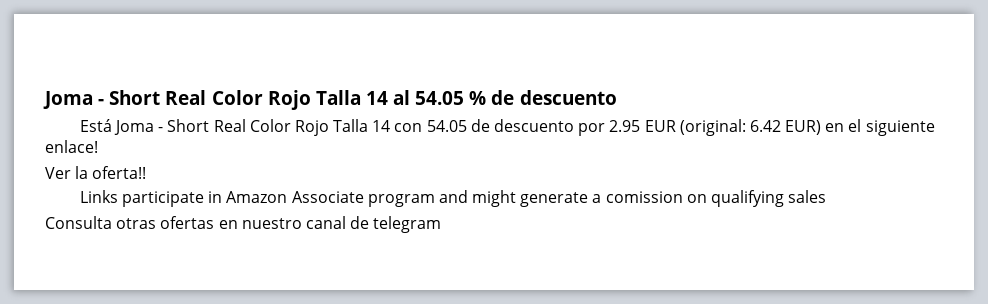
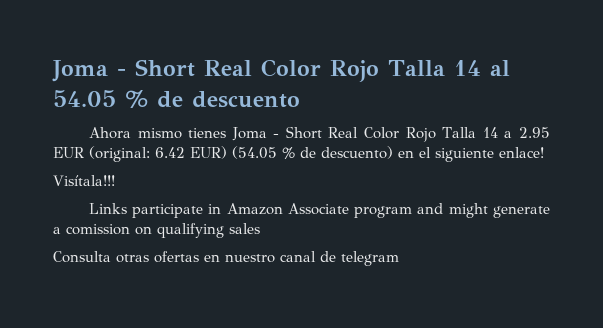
[79,119,606,136] Está Joma - Short Real Color Rojo Talla 14 con 54.05 de descuento por -> [88,126,513,142] Ahora mismo tienes Joma - Short Real Color Rojo Talla 14 a
(822, 127) none -> [232,146,393,159] (54.05 % de descuento)
[45,166,147,179] Ver la oferta!! -> [53,175,115,186] Visítala!!!

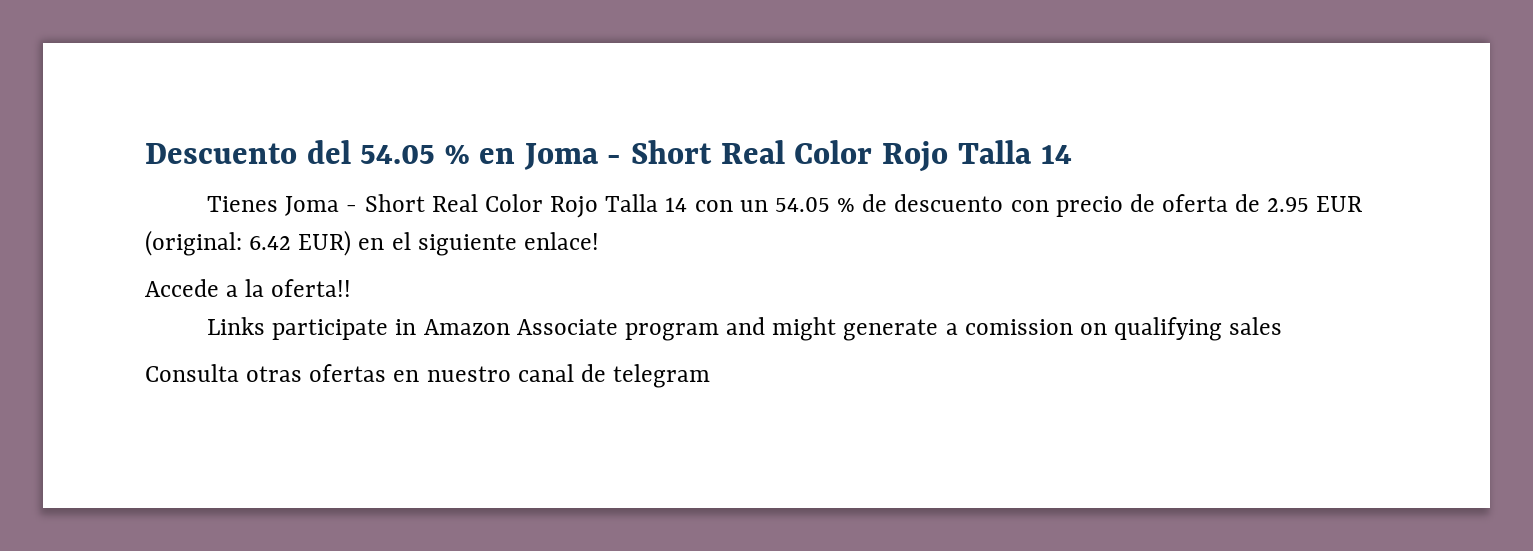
[52,59,510,82] [53,90,300,108] [88,126,513,142] Joma - Short Real Color Rojo Talla 14 al 54.05 % de descuento // Ahora mismo tienes Joma - Short Real Color Rojo Talla 14 a -> [145,140,1072,172] [207,194,1261,218] Descuento del 54.05 % en Joma - Short Real Color Rojo Talla 14 // Tienes Joma - Short Real Color Rojo Talla 14 con un 54.05 % de descuento con precio de oferta de
[232,146,393,159] (54.05 % de descuento) -> (352, 243) none
[53,175,115,186] Visítala!!! -> [145,279,352,297] Accede a la oferta!!

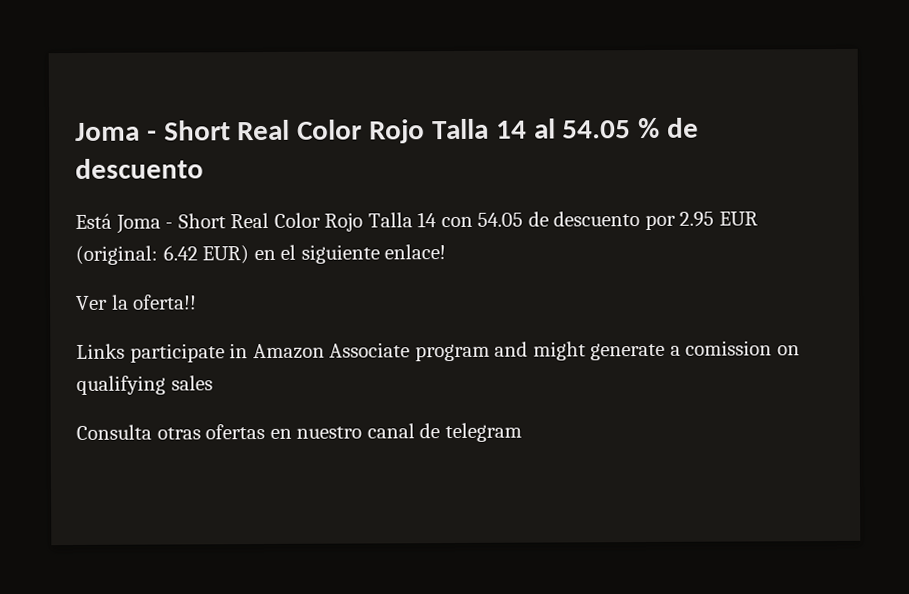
[145,140,1072,172] [207,196,279,212] Descuento del 54.05 % en Joma - Short Real Color Rojo Talla 14 // Tienes -> [75,117,700,144] [75,158,204,179] [75,213,112,229] Joma - Short Real Color Rojo Talla 14 al 54.05 % de descuento // Está
[739,194,1261,217] un 54.05 % de descuento con precio de oferta de -> [477,211,676,231] 54.05 de descuento por
[145,279,239,297] Accede a -> [75,295,108,310] Ver

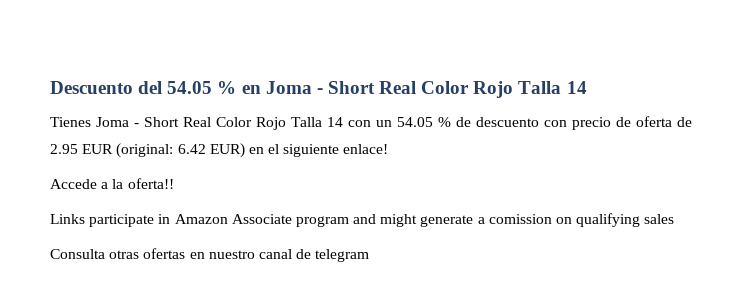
[75,117,700,144] [75,158,204,179] [75,213,112,229] Joma - Short Real Color Rojo Talla 14 al 54.05 % de descuento // Está -> [50,81,587,98] [50,117,91,127] Descuento del 54.05 % en Joma - Short Real Color Rojo Talla 14 // Tienes
[477,211,676,231] 54.05 de descuento por -> [376,116,692,130] un 54.05 % de descuento con precio de oferta de
[75,295,108,310] Ver -> [50,179,109,189] Accede a

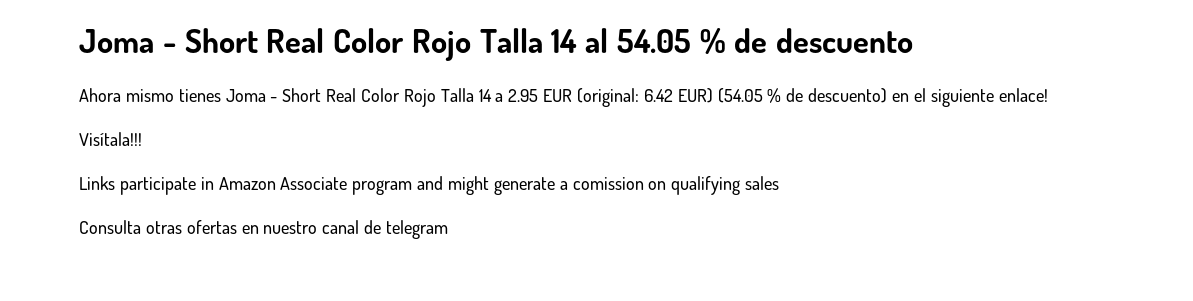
[50,81,587,98] [50,116,692,130] Descuento del 54.05 % en Joma - Short Real Color Rojo Talla 14 // Tienes Joma - Short Real Color Rojo Talla 14 con un 54.05 % de descuento con precio de oferta de -> [79,28,914,61] [79,88,504,107] Joma - Short Real Color Rojo Talla 14 al 54.05 % de descuento // Ahora mismo tienes Joma - Short Real Color Rojo Talla 14 a
(245, 150) none -> [717,88,888,103] (54.05 % de descuento)
[50,178,174,189] Accede a la oferta!! -> [79,132,142,146] Visítala!!!

